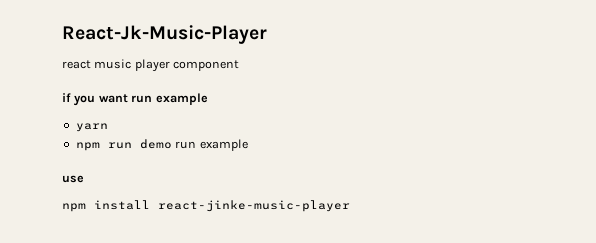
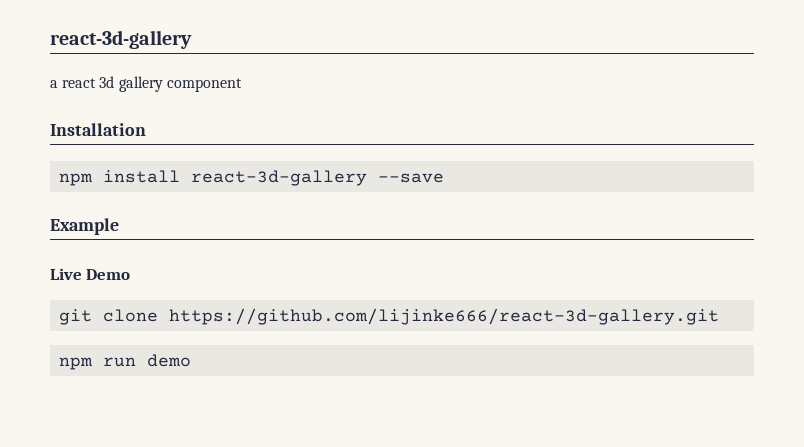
[62,25,267,44] [62,59,240,72] [62,93,208,106] [75,123,108,132] [75,139,248,151] [62,175,84,183] [62,200,350,212] React-Jk-Music-Player // react music player component // if you want run example // yarn // npm run demo run example // use // npm install react-jinke-music-player -> [50,30,192,49] [50,76,242,92] [50,123,146,136] [59,170,445,186] [50,218,119,235] [50,268,131,280] [59,308,720,325] [59,354,192,370] react-3d-gallery // a react 3d gallery component // Installation // npm install react-3d-gallery --save // Example // Live Demo // git clone https://github.com/lijinke666/react-3d-gallery.git // npm run demo

